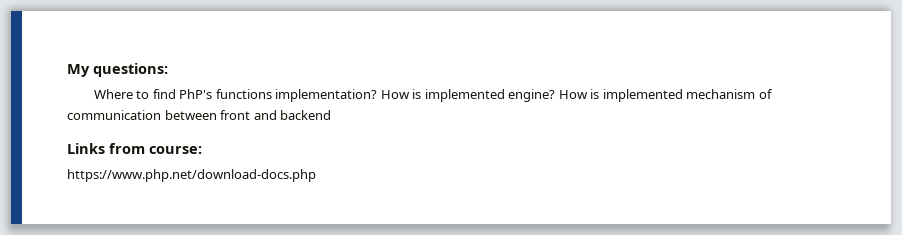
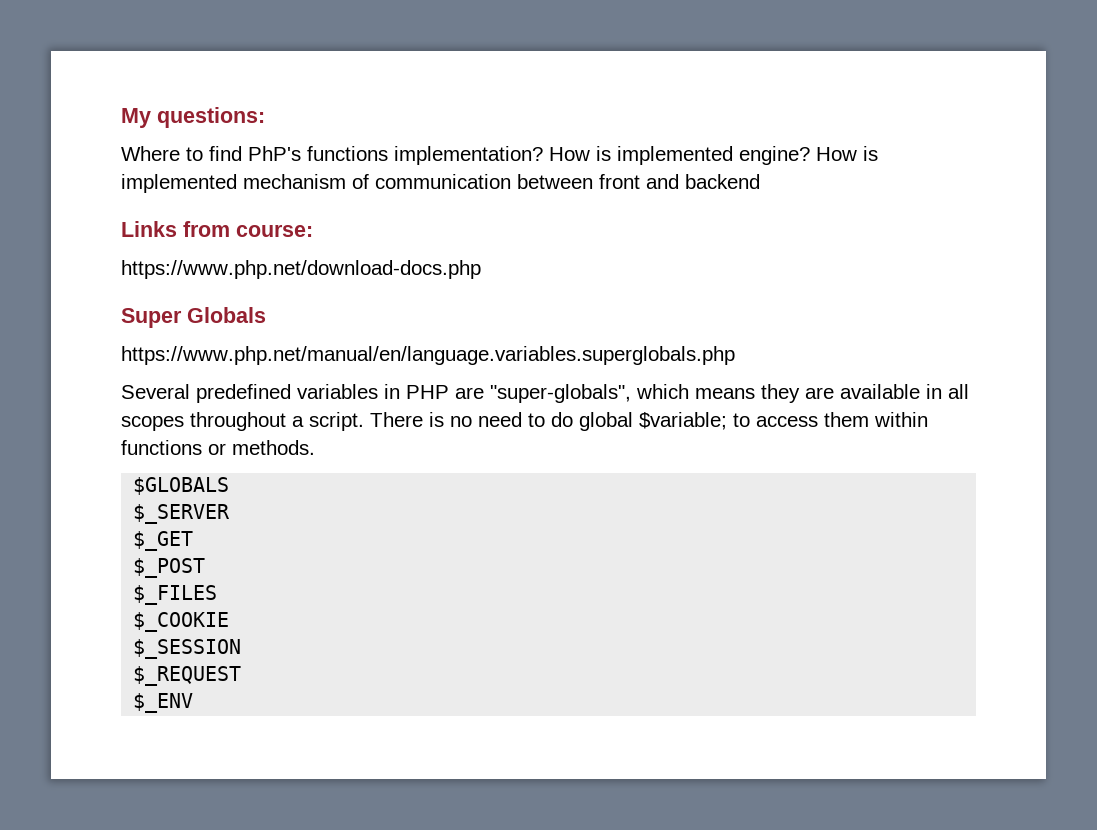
(316, 175) none -> [121,307,266,328] [121,346,735,365] [121,384,969,403] [121,412,928,431] [121,440,315,455] [133,477,230,495] [133,504,231,524] [133,531,194,551] [133,558,206,578] [133,585,218,605] [133,612,230,632] [133,639,242,659] [133,666,242,686] [133,693,194,713] // Super Globals // https://www.php.net/manual/en/language.variables.superglobals.php // Several predefined variables in PHP are "super-globals", which means they are available in all scopes throughout a script. There is no need to do global $variable; to access them within functions or methods. // $GLOBALS // $_SERVER // $_GET // $_POST // $_FILES // $_COOKIE // $_SESSION // $_REQUEST // $_ENV

